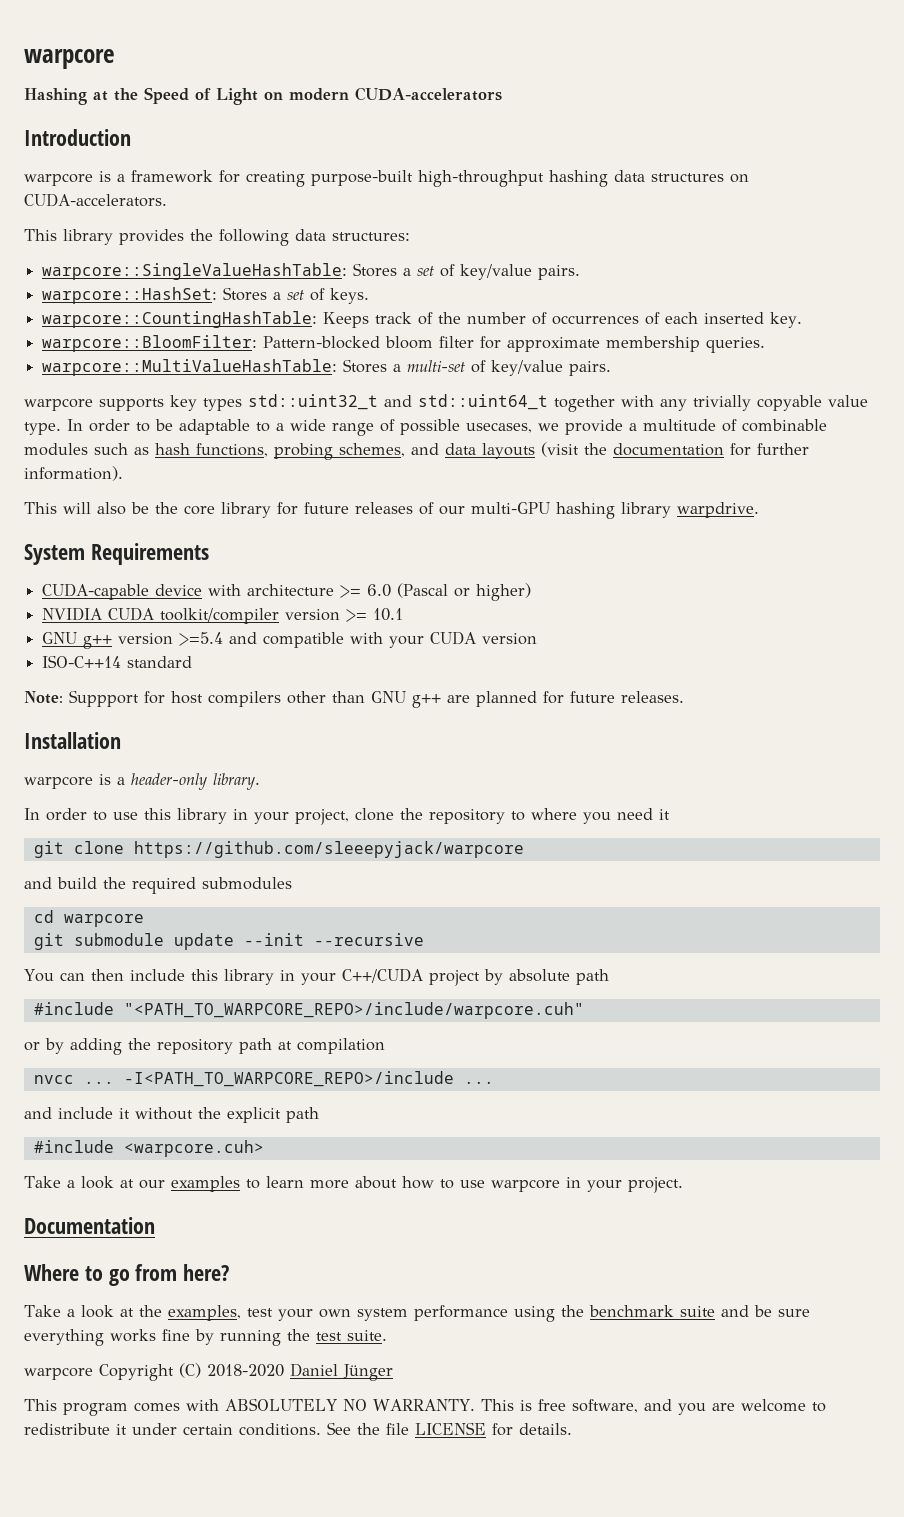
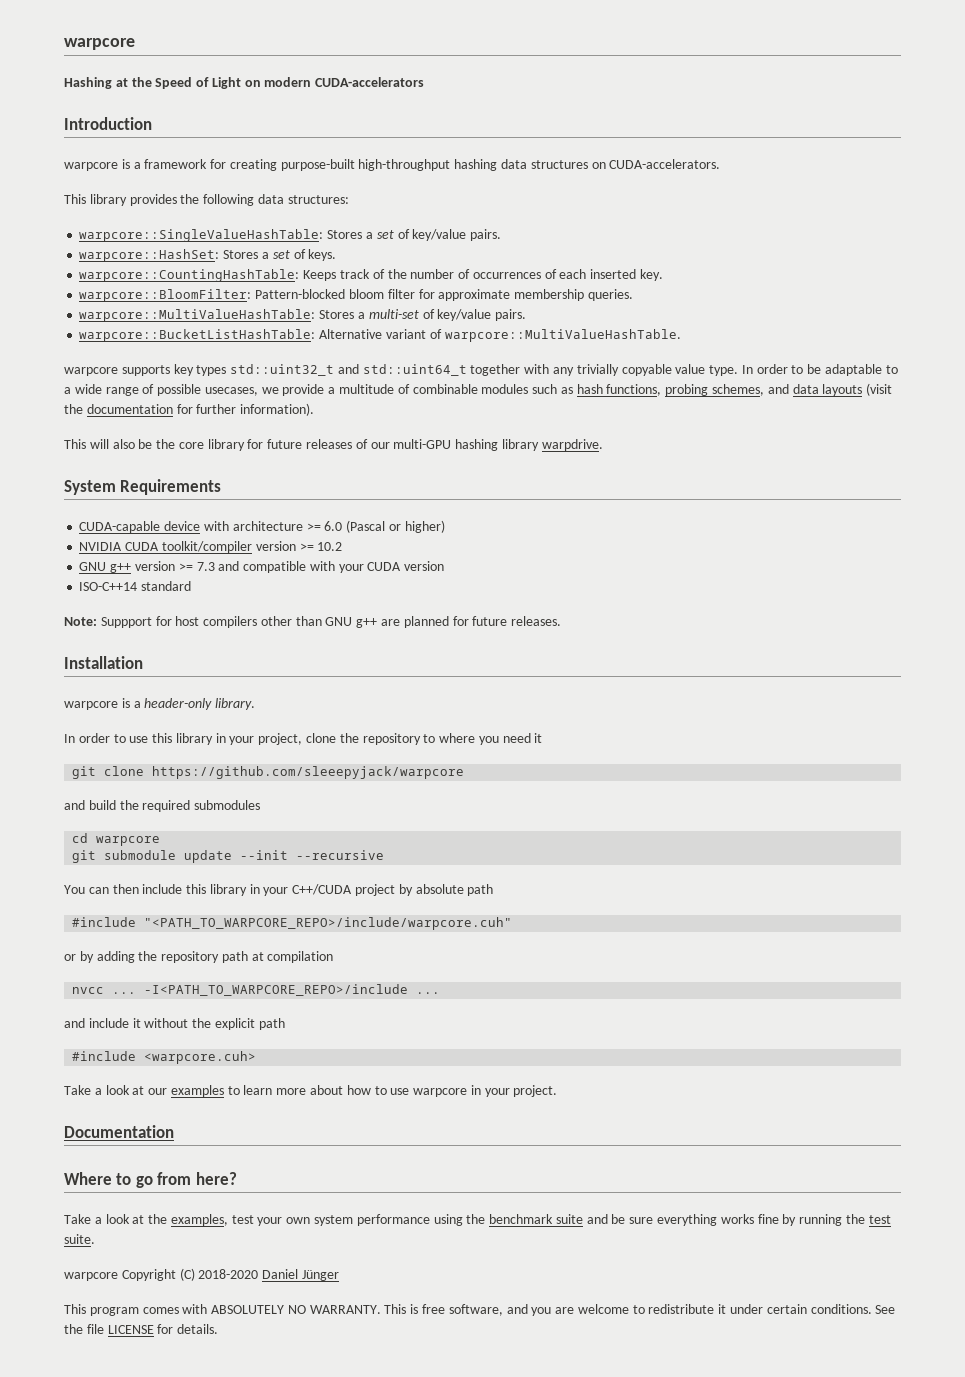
(612, 368) none -> [79,329,681,342] // warpcore::BucketListHashTable: Alternative variant of warpcore::MultiValueHashTable.
[373,608,404,621] 10.1 -> [317,542,343,551] 10.2
[179,632,224,646] >=5.4 -> [178,562,215,571] >= 7.3

